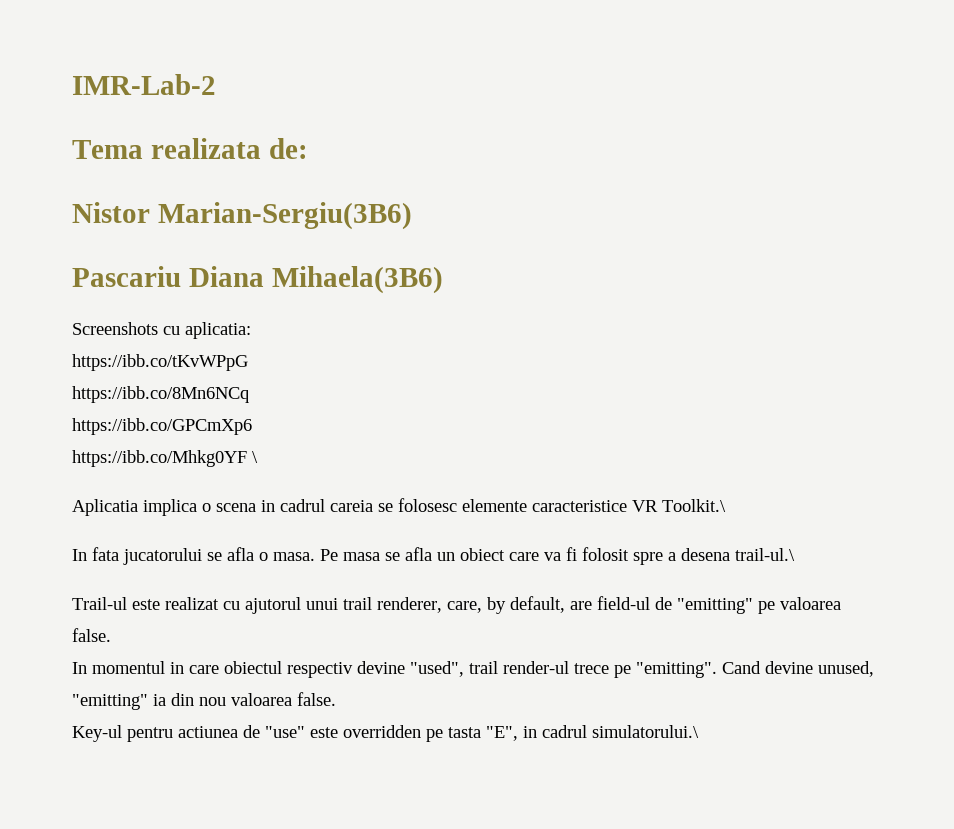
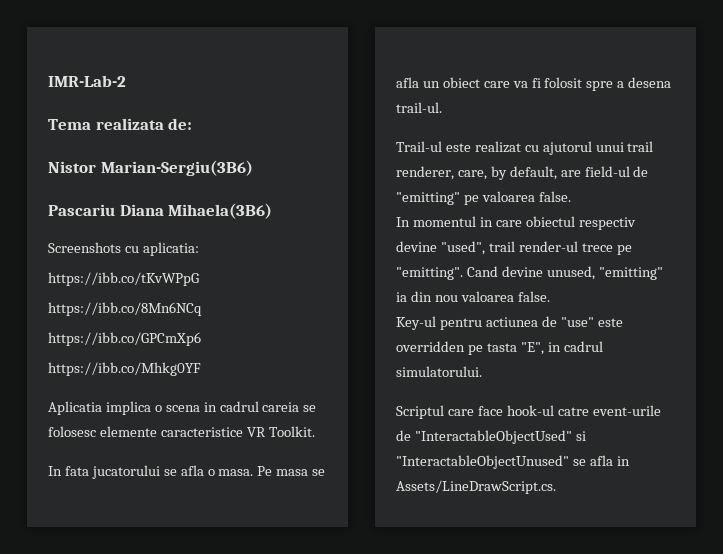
[252,451,258,463] \ -> (201, 369) none
[662,499,726,512] Toolkit.\ -> [268,426,315,437] Toolkit.
[735,548,795,561] trail-ul.\ -> [396,102,442,113] trail-ul.
[592,725,699,738] simulatorului.\ -> [396,366,482,377] [396,405,661,419] [396,430,586,444] [396,455,630,469] [396,480,556,494] simulatorului. // Scriptul care face hook-ul catre event-urile de "InteractableObjectUsed" si "InteractableObjectUnused" se afla in Assets/LineDrawScript.cs.

